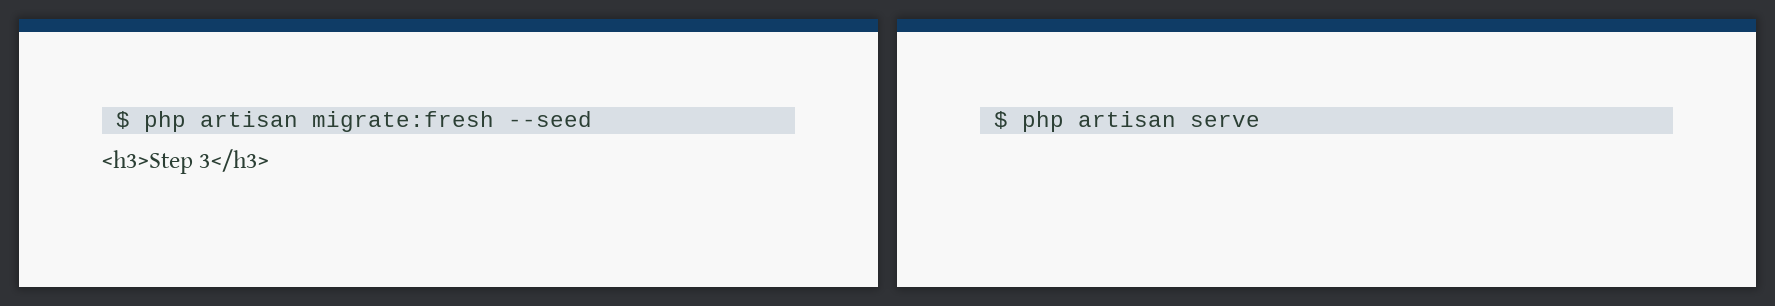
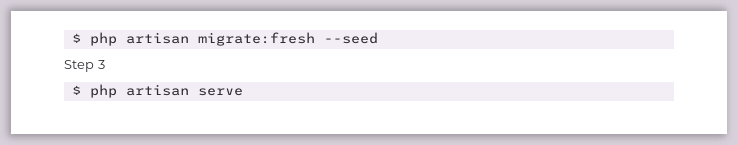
[102,149,270,174] <h3>Step 3</h3> -> [64,60,105,72] Step 3

